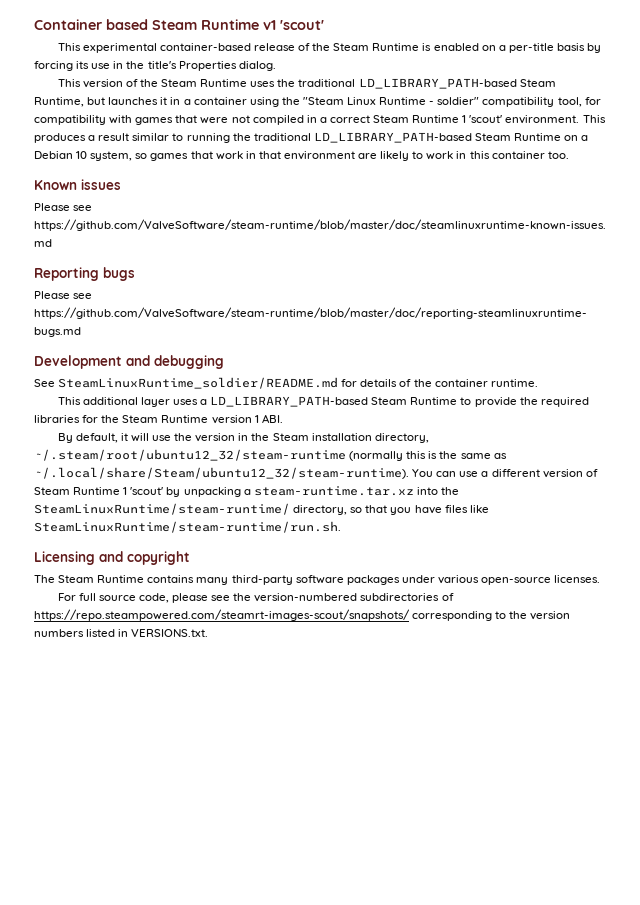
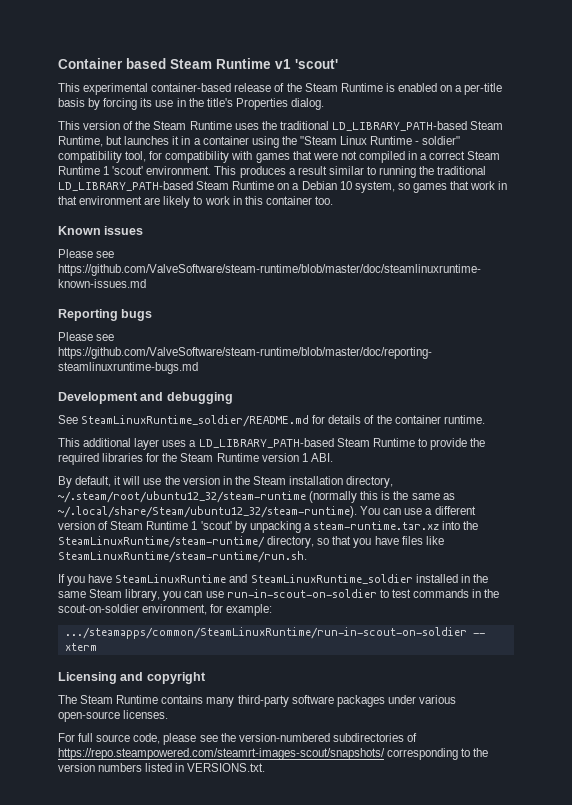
(341, 527) none -> [58,574,488,586] [58,589,500,601] [58,604,273,616] [64,627,485,639] [64,643,97,651] // If you have SteamLinuxRuntime and SteamLinuxRuntime_soldier installed in the same Steam library, you can use run-in-scout-on-soldier to test commands in the scout-on-soldier environment, for example: // .../steamapps/common/SteamLinuxRuntime/run-in-scout-on-soldier -- xterm

